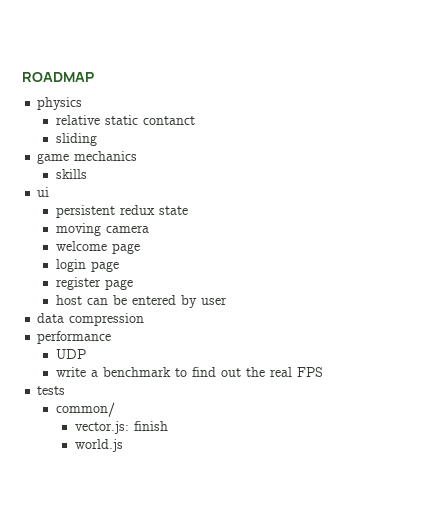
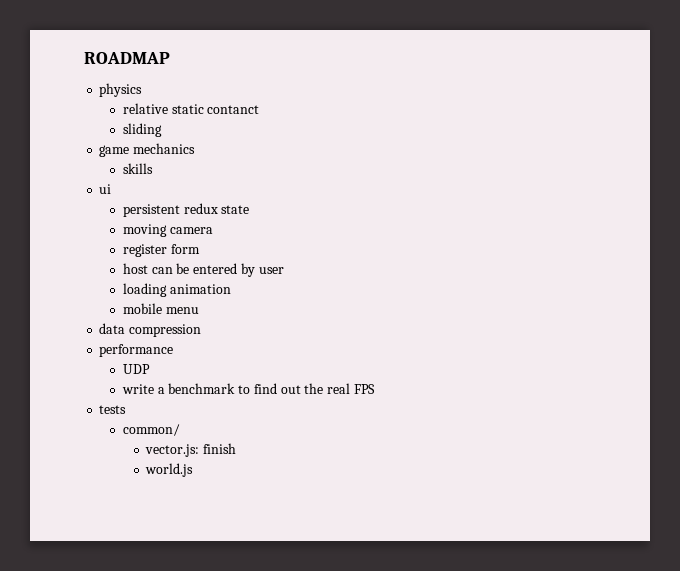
[56,241,141,254] [56,259,120,272] // welcome page // login page -> (213, 230) none
[105,279,134,290] page -> [170,244,200,254] form
(228, 301) none -> [122,283,231,297] [122,303,199,314] // loading animation // mobile menu

